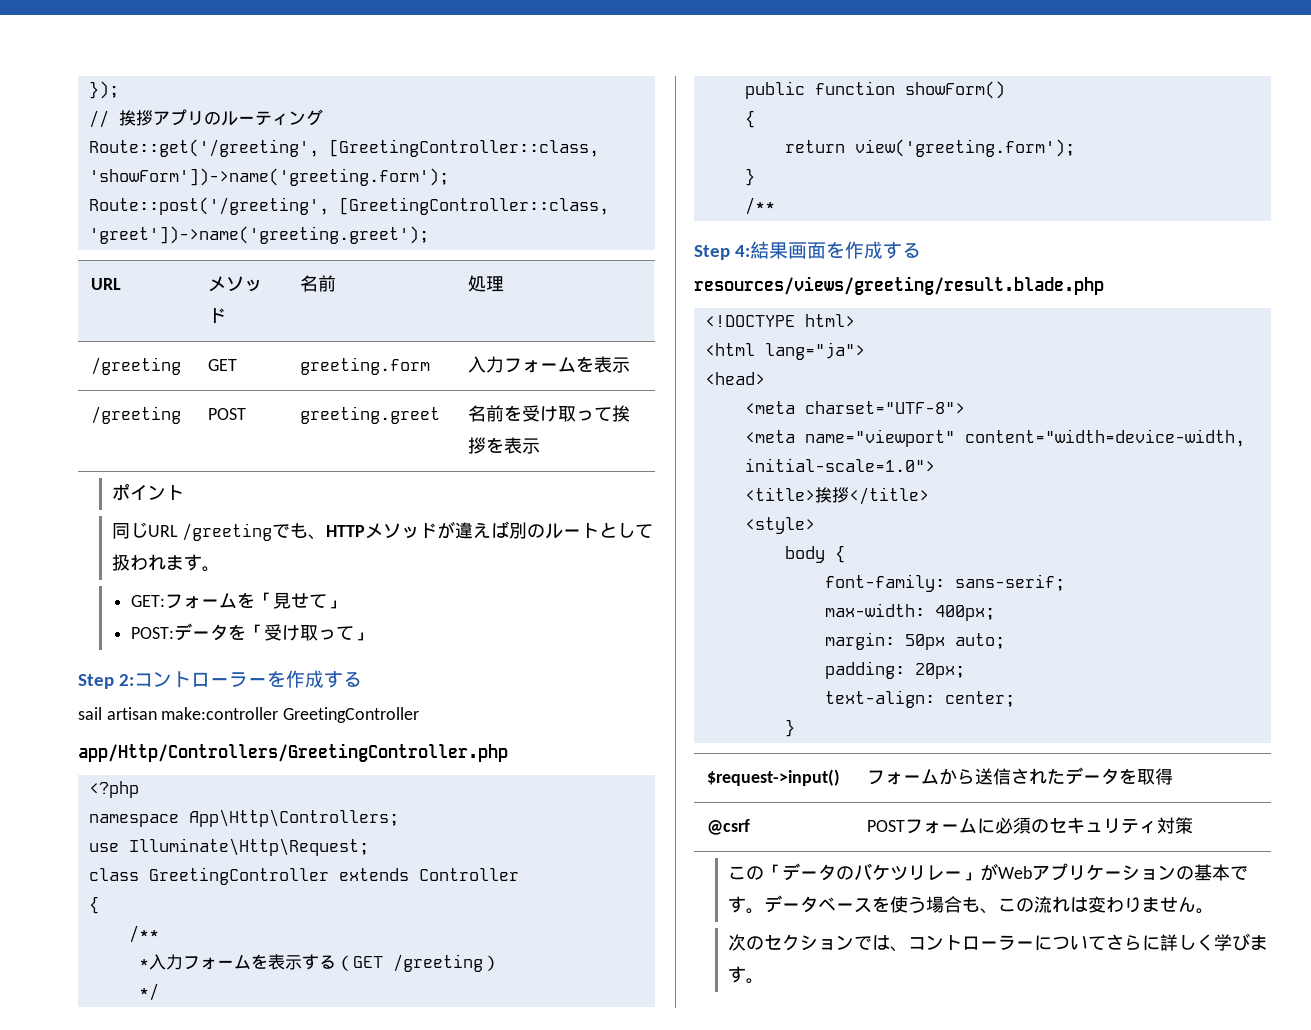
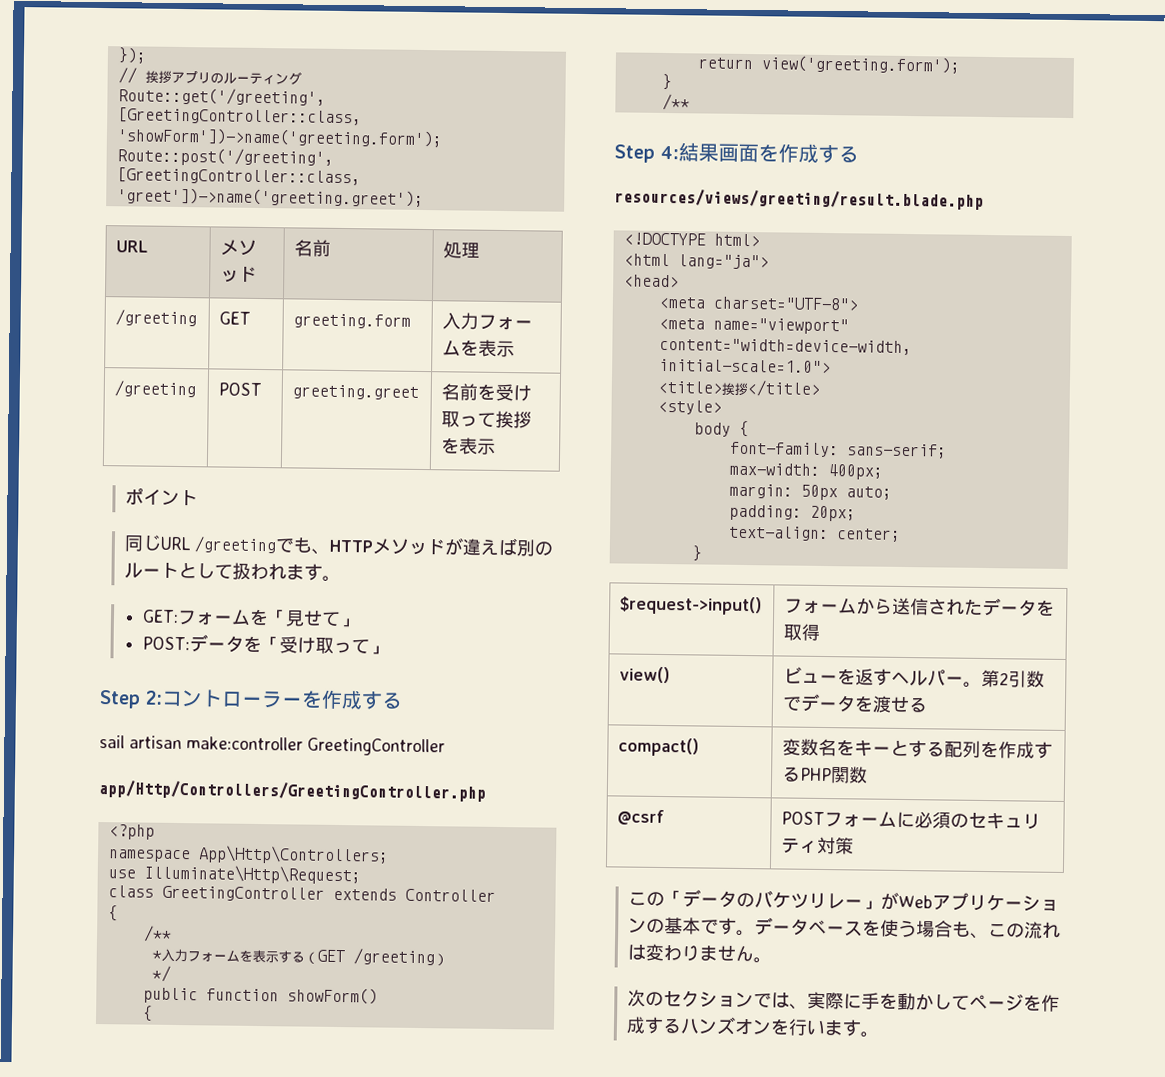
(1174, 776) none -> [619,666,671,684] [783,666,1046,688] [782,693,929,713] [618,737,700,757] [782,738,1054,759] [782,766,869,784] // view() | ビューを返すヘルパー。第2引数でデータを渡せる // compact() | 変数名をキーとする配列を作成するPHP関数
[907,933,1250,951] コントローラーについてさらに詳しく学び -> [806,991,1060,1012] [625,1016,826,1036] 実際に手を動かしてページを作成するハンズオンを行い

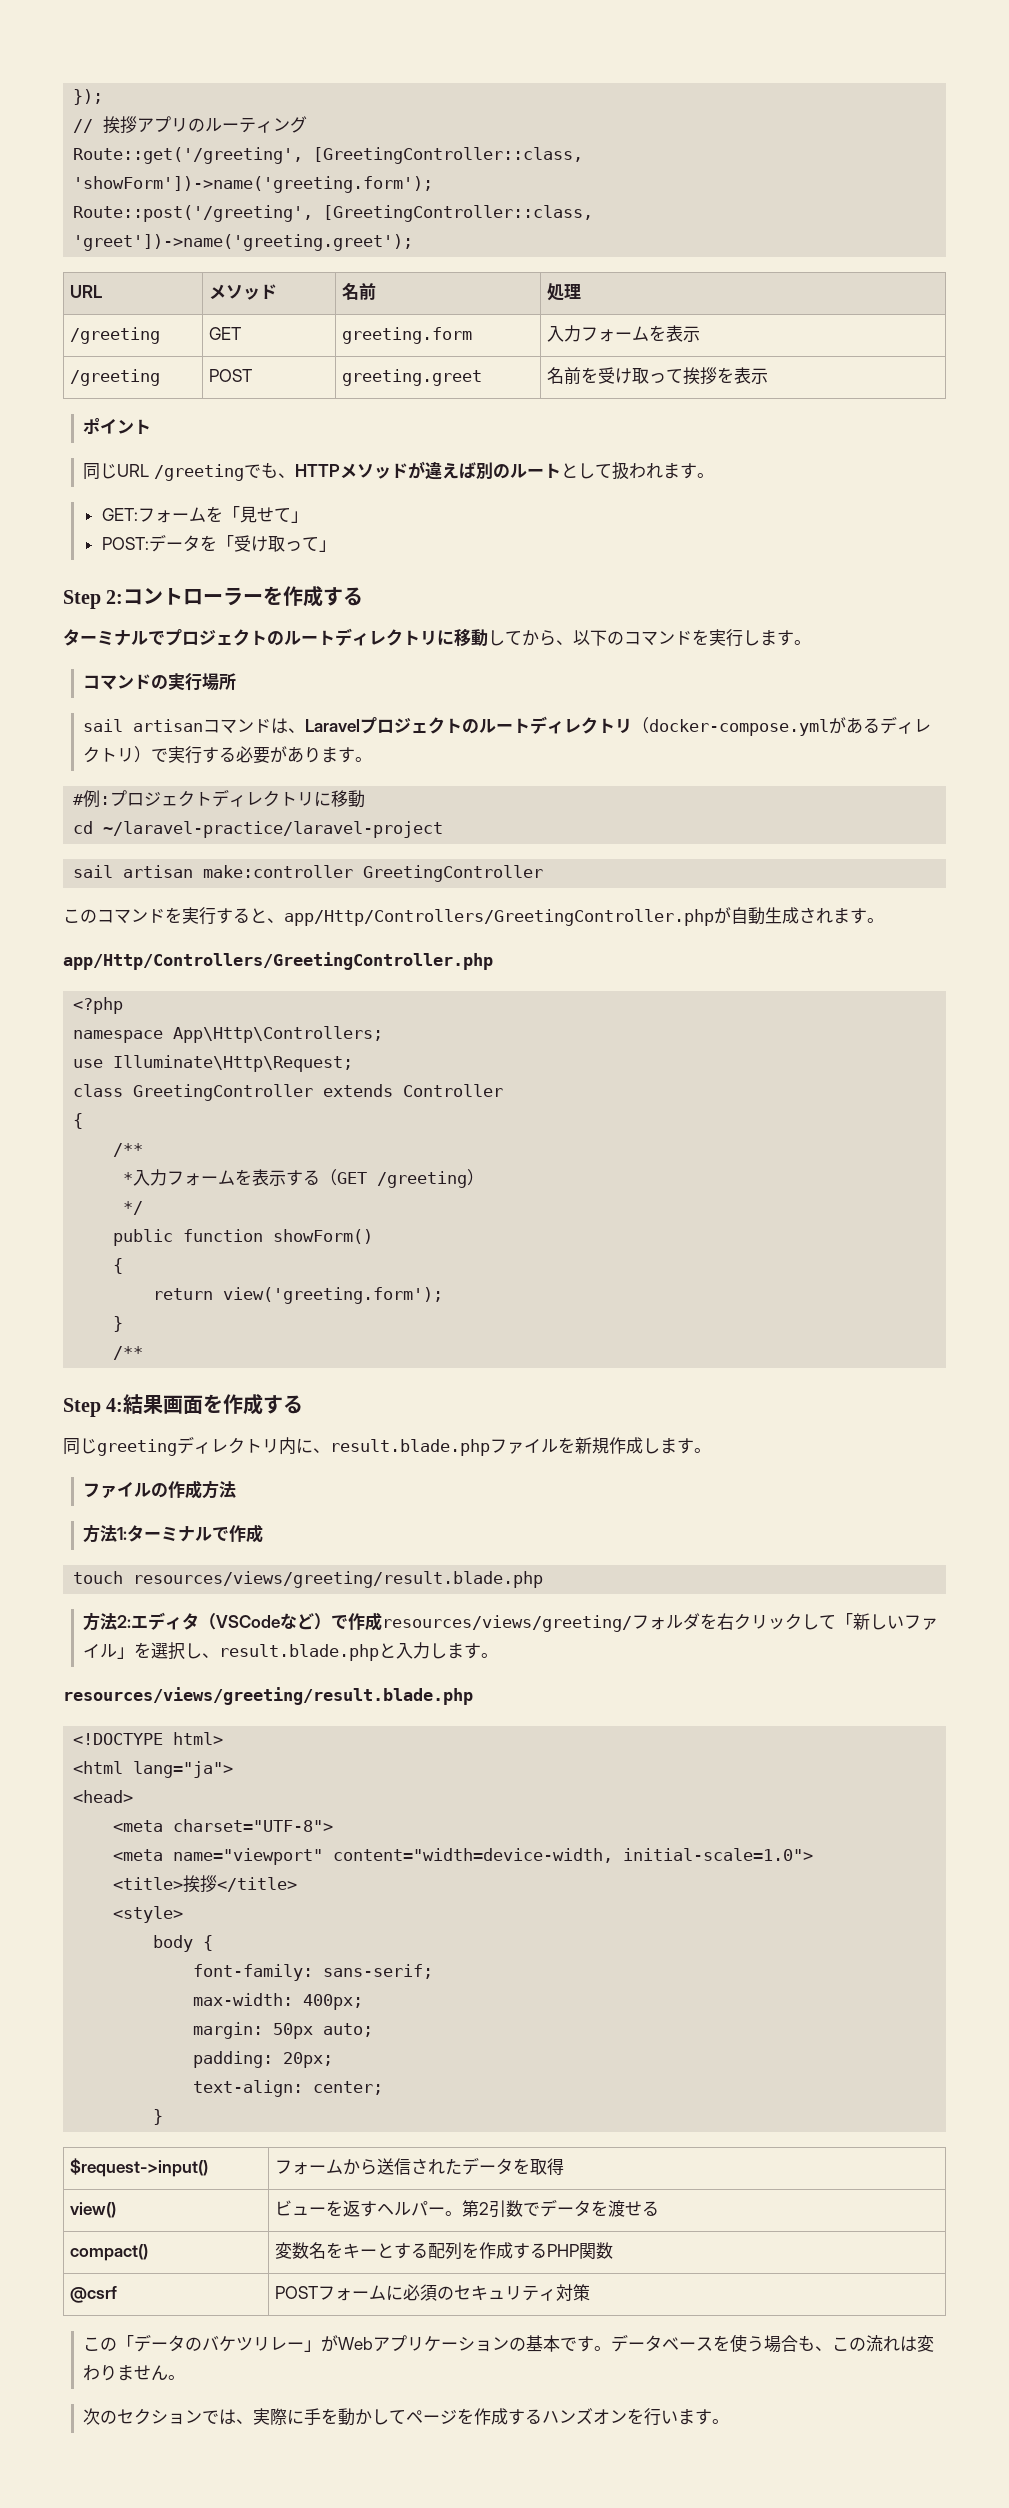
[99,735,445,757] sail artisan make:controller GreetingController -> [63,628,811,647] [82,673,236,691] [82,716,931,736] [82,746,372,764] [73,789,366,808] [73,821,444,838] [73,865,544,882] [63,907,884,926] ターミナルでプロジェクトのルートディレクトリに移動してから、以下のコマンドを実行します。 // コマンドの実行場所 // sail artisanコマンドは、Laravelプロジェクトのルートディレクトリ（docker-compose.ymlがあるディレクトリ）で実行する必要があります。 // #例:プロジェクトディレクトリに移動 // cd ~/laravel-practice/laravel-project // sail artisan make:controller GreetingController // このコマンドを実行すると、app/Http/Controllers/GreetingController.phpが自動生成されます。
(859, 154) none -> [63,1436,711,1456] [82,1480,236,1499] [82,1524,263,1543] [73,1571,544,1588] [82,1612,938,1632] [82,1642,498,1661] // 同じgreetingディレクトリ内に、result.blade.phpファイルを新規作成します。 // ファイルの作成方法 // 方法1:ターミナルで作成 // touch resources/views/greeting/result.blade.php // 方法2:エディタ（VSCodeなど）で作成resources/views/greeting/フォルダを右クリックして「新しいファイル」を選択し、result.blade.phpと入力します。

